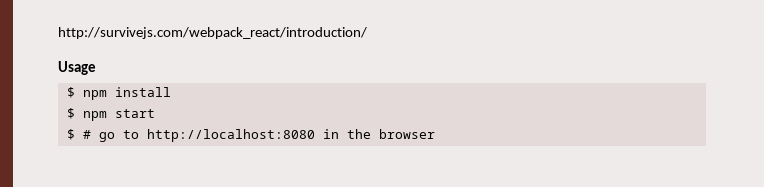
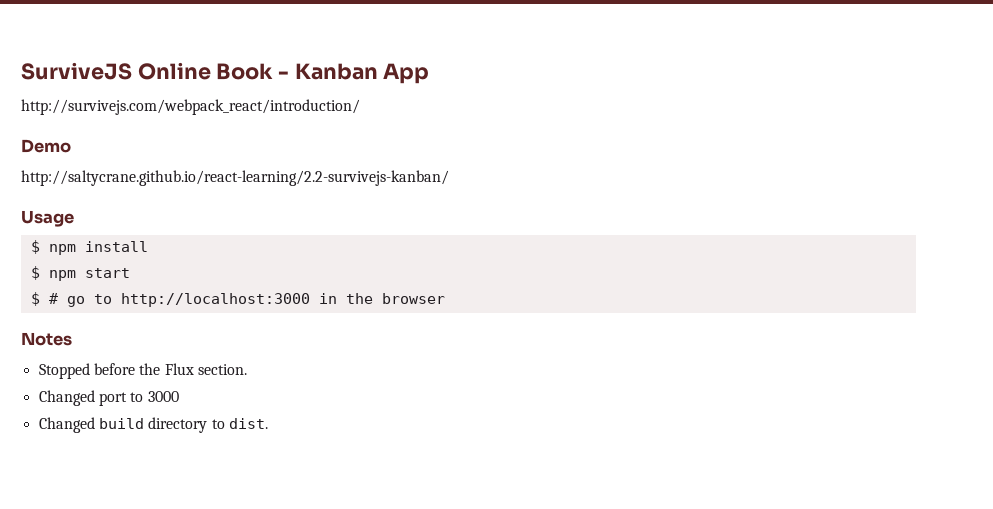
(58, 33) none -> [21,62,430,84] SurviveJS Online Book - Kanban App //
(367, 33) none -> [21,139,71,153] [21,170,449,186] // Demo // http://saltycrane.github.io/react-learning/2.2-survivejs-kanban/
[146,129,315,142] http://localhost:8080 -> [120,293,310,307] http://localhost:3000
(435, 134) none -> [21,332,72,346] [38,363,247,379] [38,390,179,406] [38,417,268,433] // Notes // Stopped before the Flux section. // Changed port to 3000 // Changed build directory to dist.

